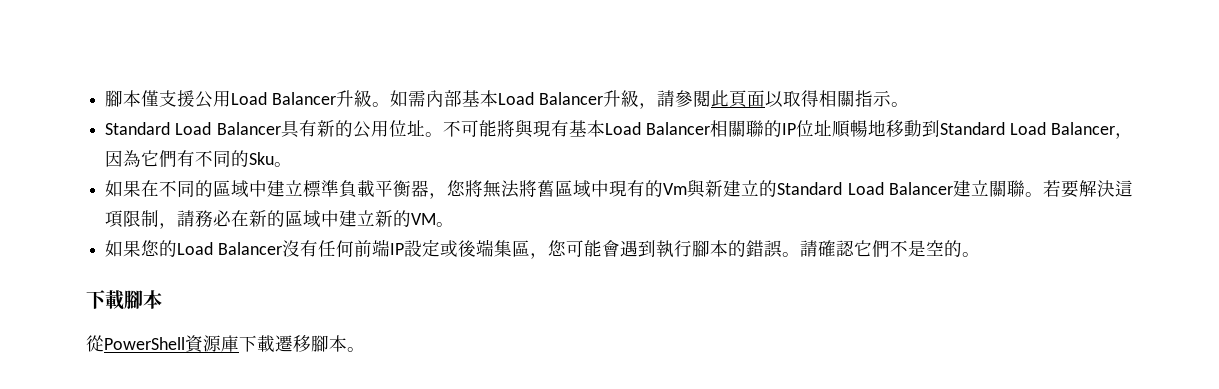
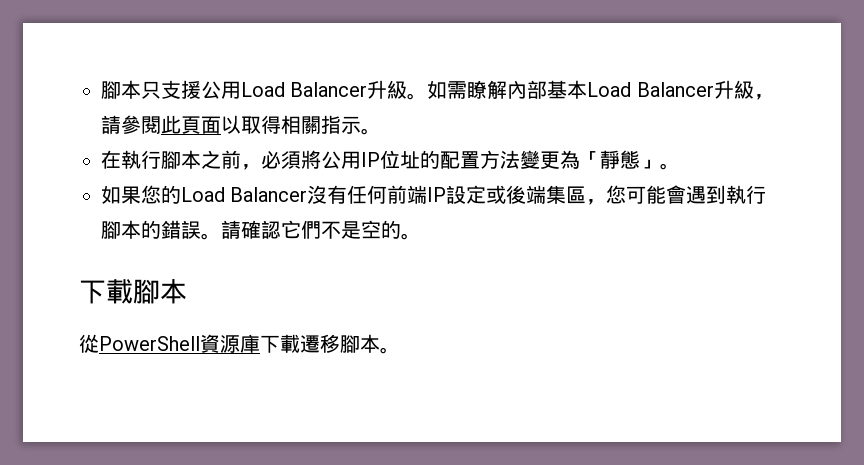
[105,90,160,107] 腳本僅 -> [101,80,161,99] 腳本只
(426, 98) none -> [467,80,508,99] 瞭解
[105,119,1133,139] [105,150,293,167] [105,179,1133,199] [105,210,437,229] Standard Load Balancer具有新的公用位址。不可能將與現有基本Load Balancer相關聯的IP位址順暢地移動到Standard Load Balancer，因為它們有不同的Sku。 // 如果在不同的區域中建立標準負載平衡器，您將無法將舊區域中現有的Vm與新建立的Standard Load Balancer建立關聯。若要解決這項限制，請務必在新的區域中建立新的VM -> [101,150,660,170] 在執行腳本之前，必須將公用IP位址的配置方法變更為「靜態」

